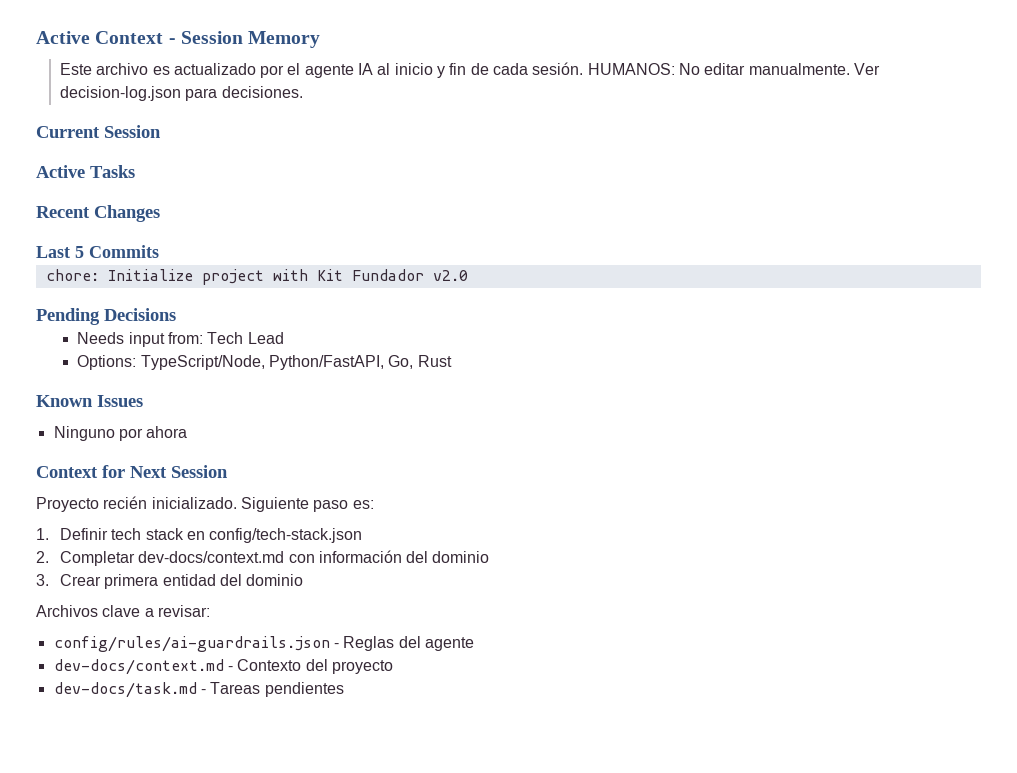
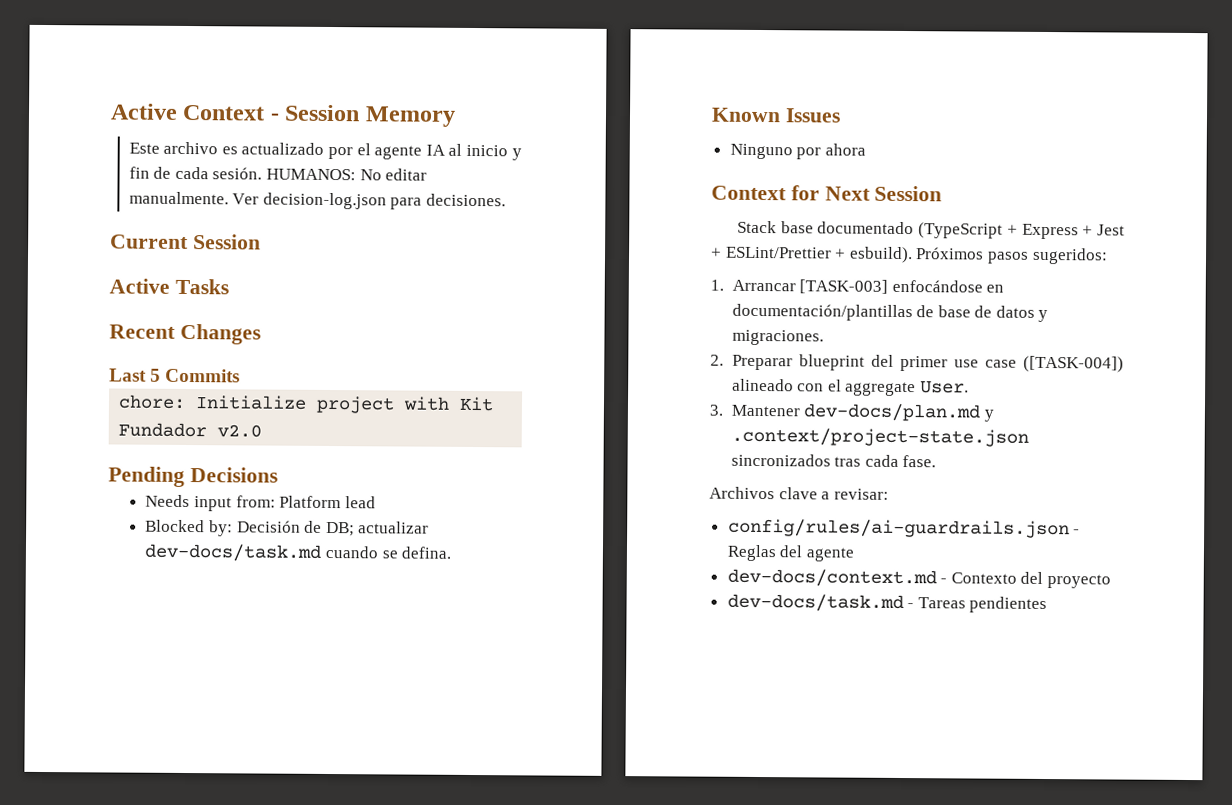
[207,332,284,344] [77,355,452,370] Tech Lead // Options: TypeScript/Node, Python/FastAPI, Go, Rust -> [279,495,376,509] [145,519,430,537] [144,543,452,562] Platform lead // Blocked by: Decisión de DB; actualizar dev-docs/task.md cuando se defina.
[36,496,374,512] [36,528,363,543] [36,550,490,566] [36,574,304,589] Proyecto recién inicializado. Siguiente paso es: // 1. Definir tech stack en config/tech-stack.json // 2. Completar dev-docs/context.md con información del dominio // 3. Crear primera entidad del dominio -> [736,220,1125,240] [711,246,1108,265] [710,279,1005,294] [731,303,1049,323] [731,329,824,346] [710,354,1124,373] [731,378,969,397] [709,403,994,422] [730,427,1029,447] [730,453,937,468] Stack base documentado (TypeScript + Express + Jest + ESLint/Prettier + esbuild). Próximos pasos sugeridos: // 1. Arrancar [TASK-003] enfocándose en documentación/plantillas de base de datos y migraciones. // 2. Preparar blueprint del primer use case ([TASK-004]) alineado con el aggregate User. // 3. Mantener dev-docs/plan.md y .context/project-state.json sincronizados tras cada fase.

